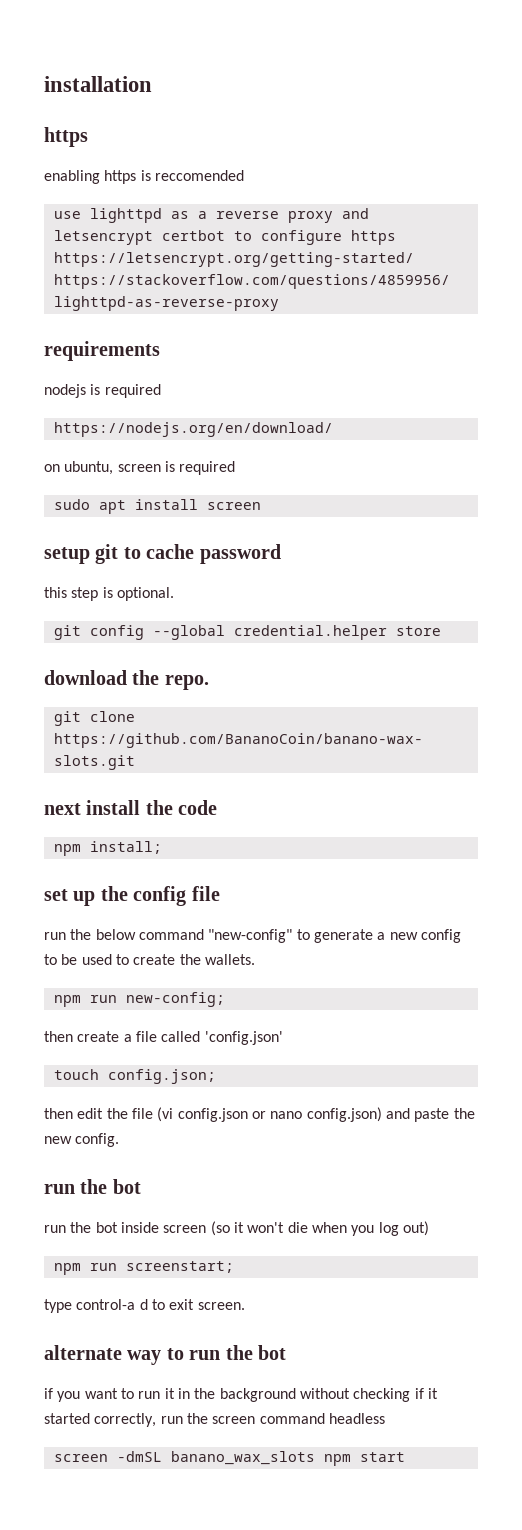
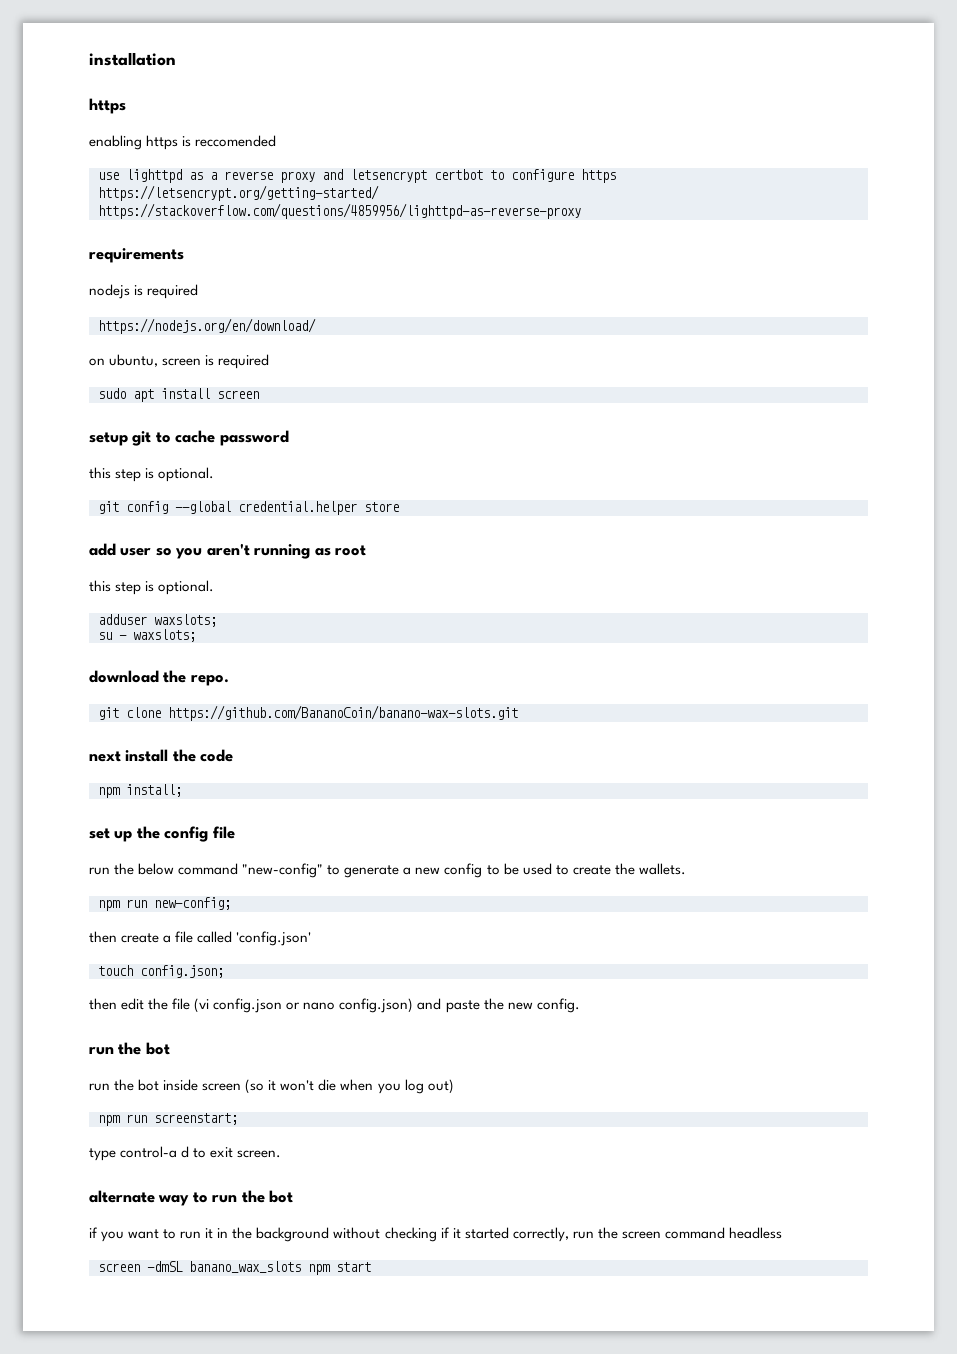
(441, 631) none -> [89,543,367,559] [89,580,215,595] [98,614,217,627] [98,629,196,642] // add user so you aren't running as root // this step is optional. // adduser waxslots; // su - waxslots;

